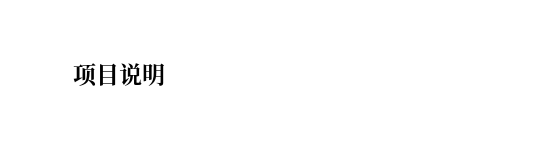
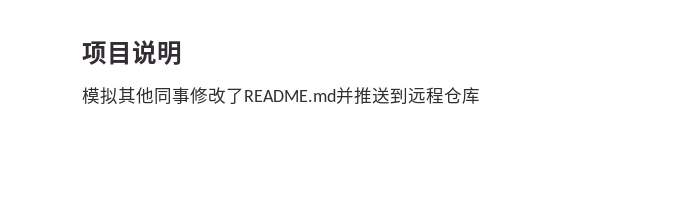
(165, 74) none -> [82,87,480,105] // 模拟其他同事修改了README.md并推送到远程仓库

